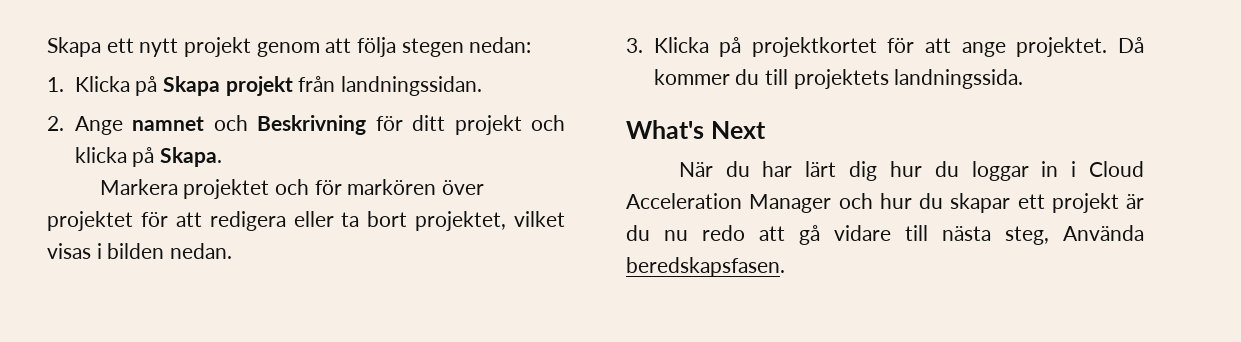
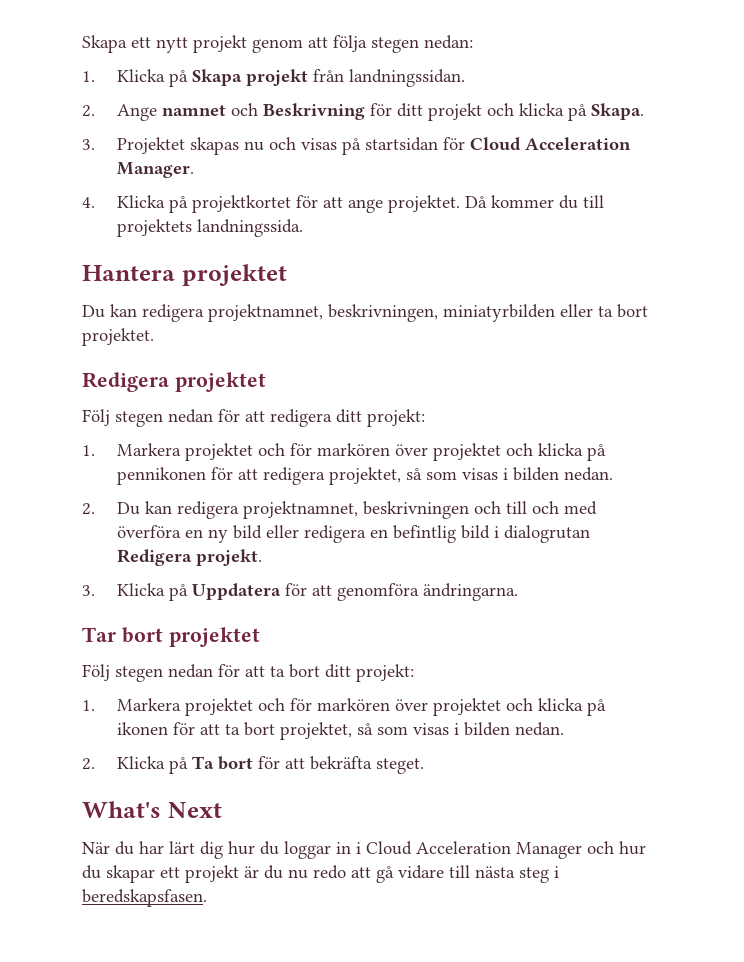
[99,179,485,199] [47,211,565,231] [47,243,233,259] [626,38,643,53] Markera projektet och för markören över projektet för att redigera eller ta bort projektet, vilket visas i bilden nedan. // 3. -> [82,137,631,155] [116,162,194,178] [82,197,95,208] 3. Projektet skapas nu och visas på startsidan för Cloud Acceleration Manager. // 4.
(1024, 79) none -> [82,264,287,286] [82,304,648,322] [82,328,154,346] [82,372,266,392] [82,409,425,427] [82,443,606,461] [116,467,613,485] [82,501,597,519] [116,525,590,543] [116,549,262,566] [82,583,518,601] [82,627,260,647] [82,664,414,682] [82,698,606,716] [116,722,564,740] [82,756,424,774] // Hantera projektet // Du kan redigera projektnamnet, beskrivningen, miniatyrbilden eller ta bort projektet. // Redigera projektet // Följ stegen nedan för att redigera ditt projekt: // 1. Markera projektet och för markören över projektet och klicka på pennikonen för att redigera projektet, så som visas i bilden nedan. // 2. Du kan redigera projektnamnet, beskrivningen och till och med överföra en ny bild eller redigera en befintlig bild i dialogrutan Redigera projekt. // 3. Klicka på Uppdatera för att genomföra ändringarna. // Tar bort projektet // Följ stegen nedan för att ta bort ditt projekt: // 1. Markera projektet och för markören över projektet och klicka på ikonen för att ta bort projektet, så som visas i bilden nedan. // 2. Klicka på Ta bort för att bekräfta steget.
[1005,225,1144,245] steg, Använda -> [519,866,559,883] steg i

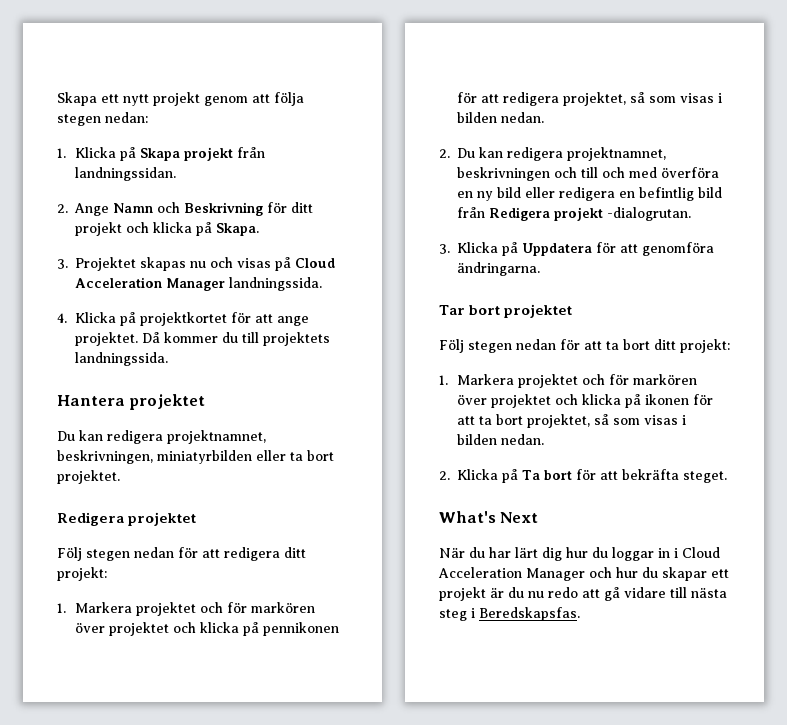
[161,105,226,116] namnet -> [113,203,154,213] Namn
[364,137,631,151] [116,162,194,178] startsidan för Cloud Acceleration Manager. -> [295,258,336,268] [75,277,323,291] Cloud Acceleration Manager landningssida.
[493,525,590,543] [116,549,262,566] i dialogrutan Redigera projekt. -> [457,207,692,221] från Redigera projekt -dialogrutan.
[82,889,207,907] beredskapsfasen. -> [479,607,580,621] Beredskapsfas.

